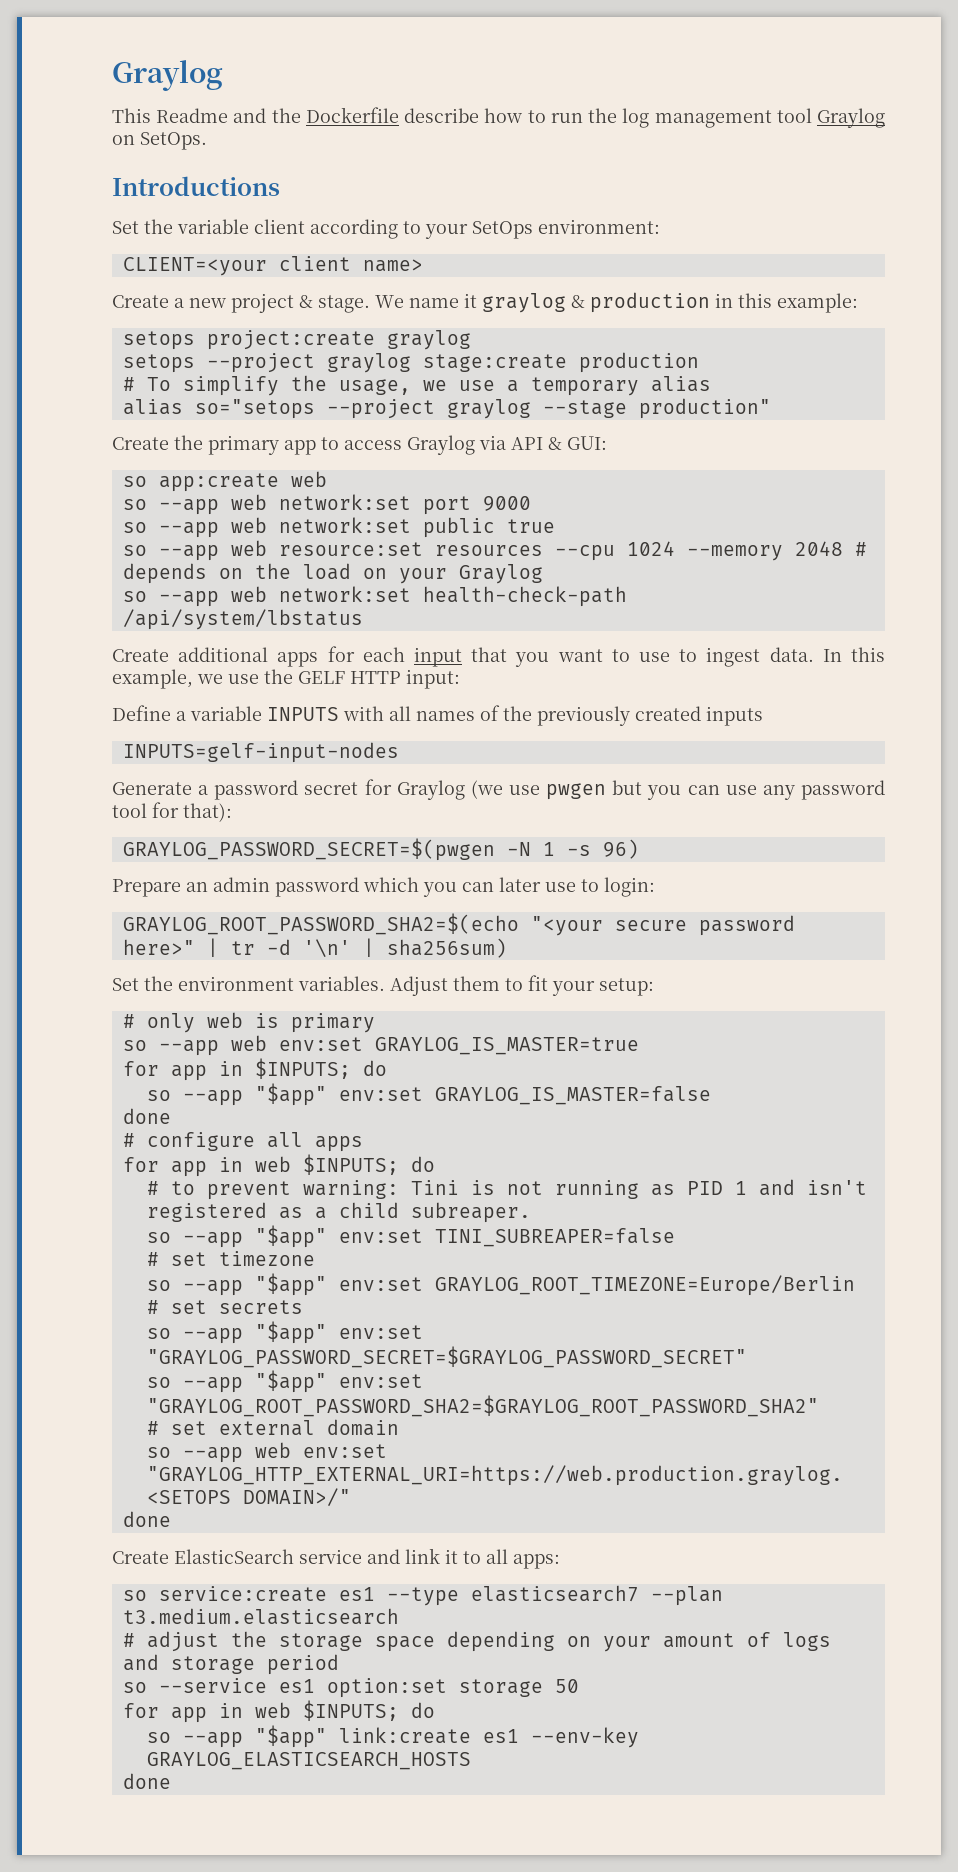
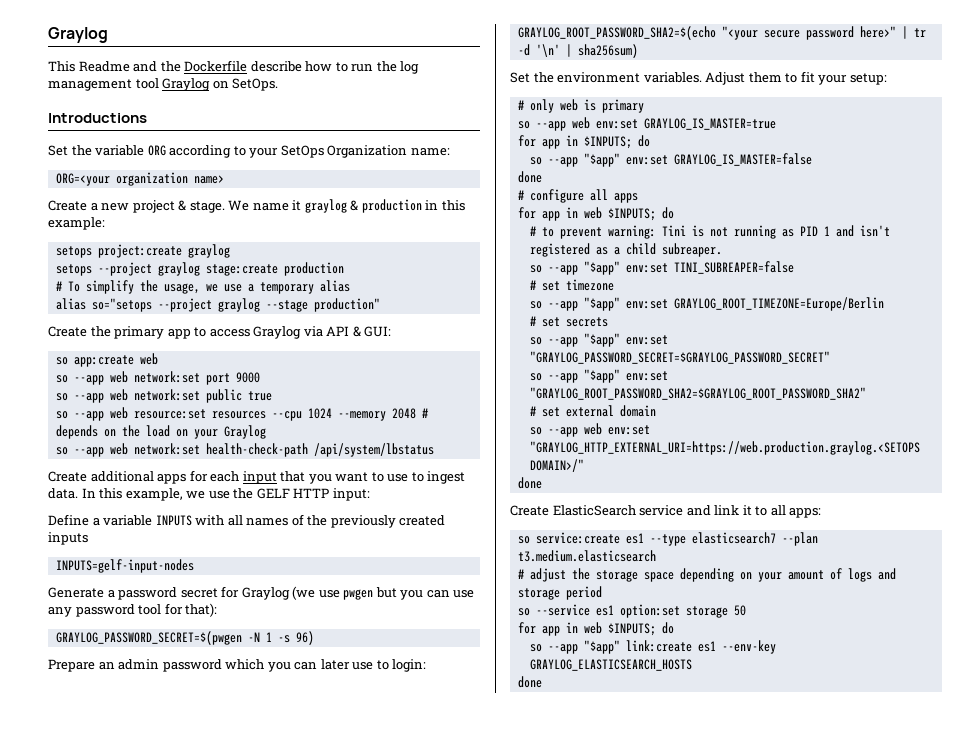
[254,219,305,234] client -> [147,145,166,156] ORG
[538,219,660,234] [122,256,351,276] environment: // CLIENT=<your client -> [327,145,450,158] [55,172,188,186] Organization name: // ORG=<your organization

